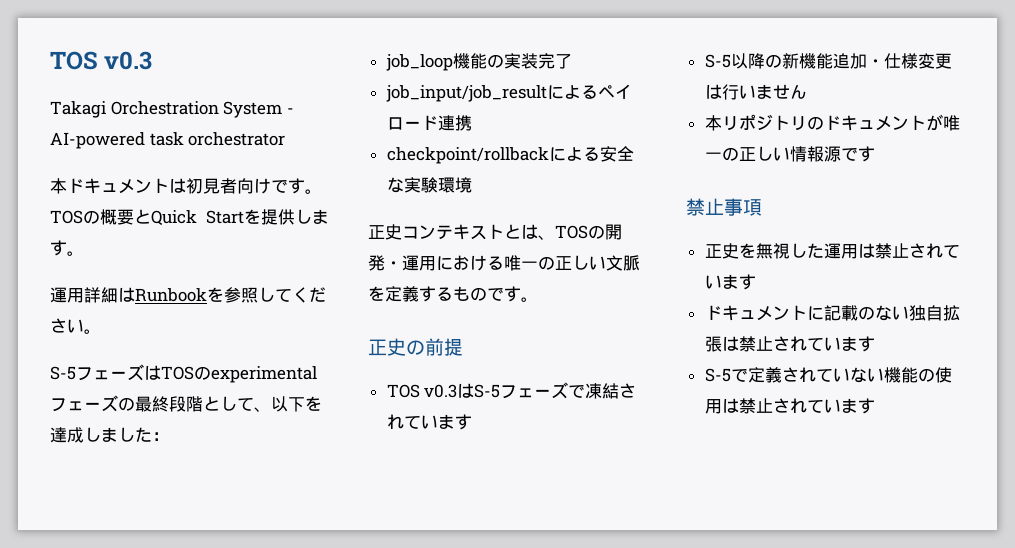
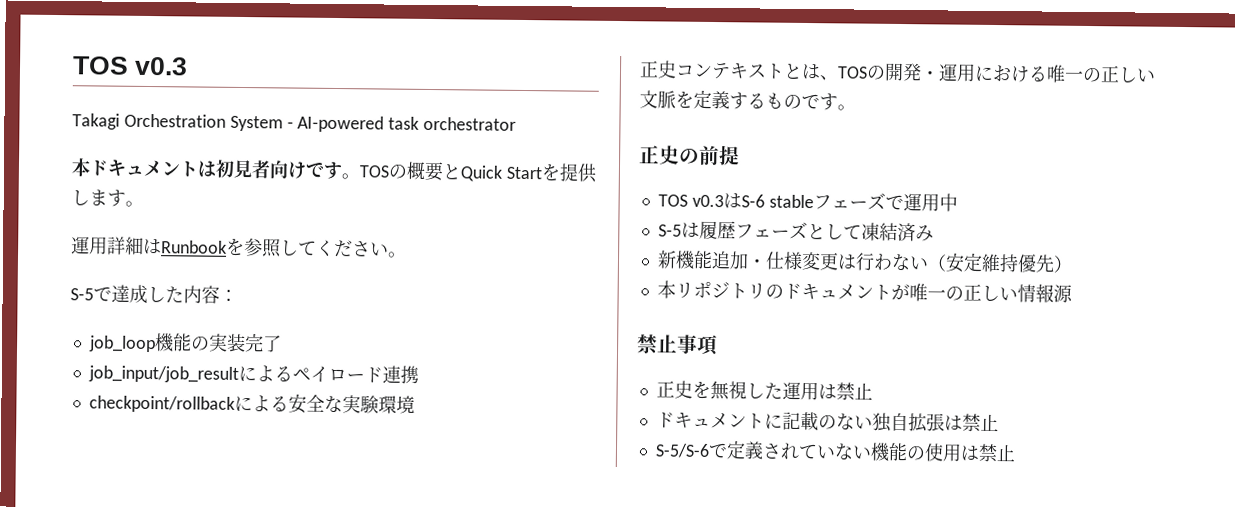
[76,364,317,383] [50,395,322,412] [50,427,152,443] フェーズはTOSのexperimentalフェーズの最終段階として、以下を達成しました -> [93,284,220,304] で達成した内容
[474,384,501,398] S-5 -> [740,194,814,209] S-6 stable
[585,383,637,399] [386,414,472,430] [704,53,782,69] 凍結されています // S-5以降の -> [902,193,958,212] [657,220,934,242] 運用中 // S-5は履歴フェーズとして凍結済み //
[738,84,807,99] いません -> [872,252,1073,273] わない（安定維持優先）
[840,146,875,162] です -> (1073, 293) none
[908,243,960,258] [704,274,756,290] されています -> (873, 391) none
[772,336,875,352] [704,368,731,382] されています // S-5 -> [654,443,710,458] // S-5/S-6
[772,398,875,414] されています -> (1016, 453) none

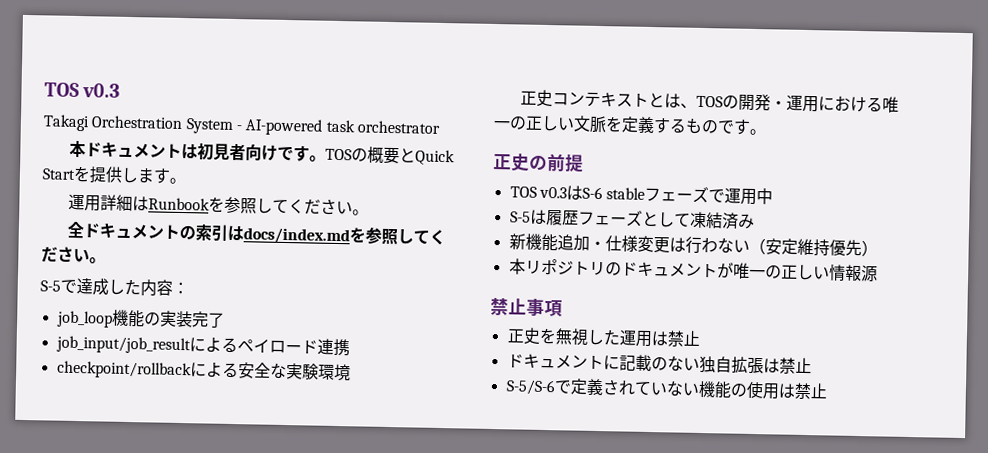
(407, 254) none -> [67,220,447,246] [41,246,106,264] // 全ドキュメントの索引はdocs/index.mdを参照してください。

